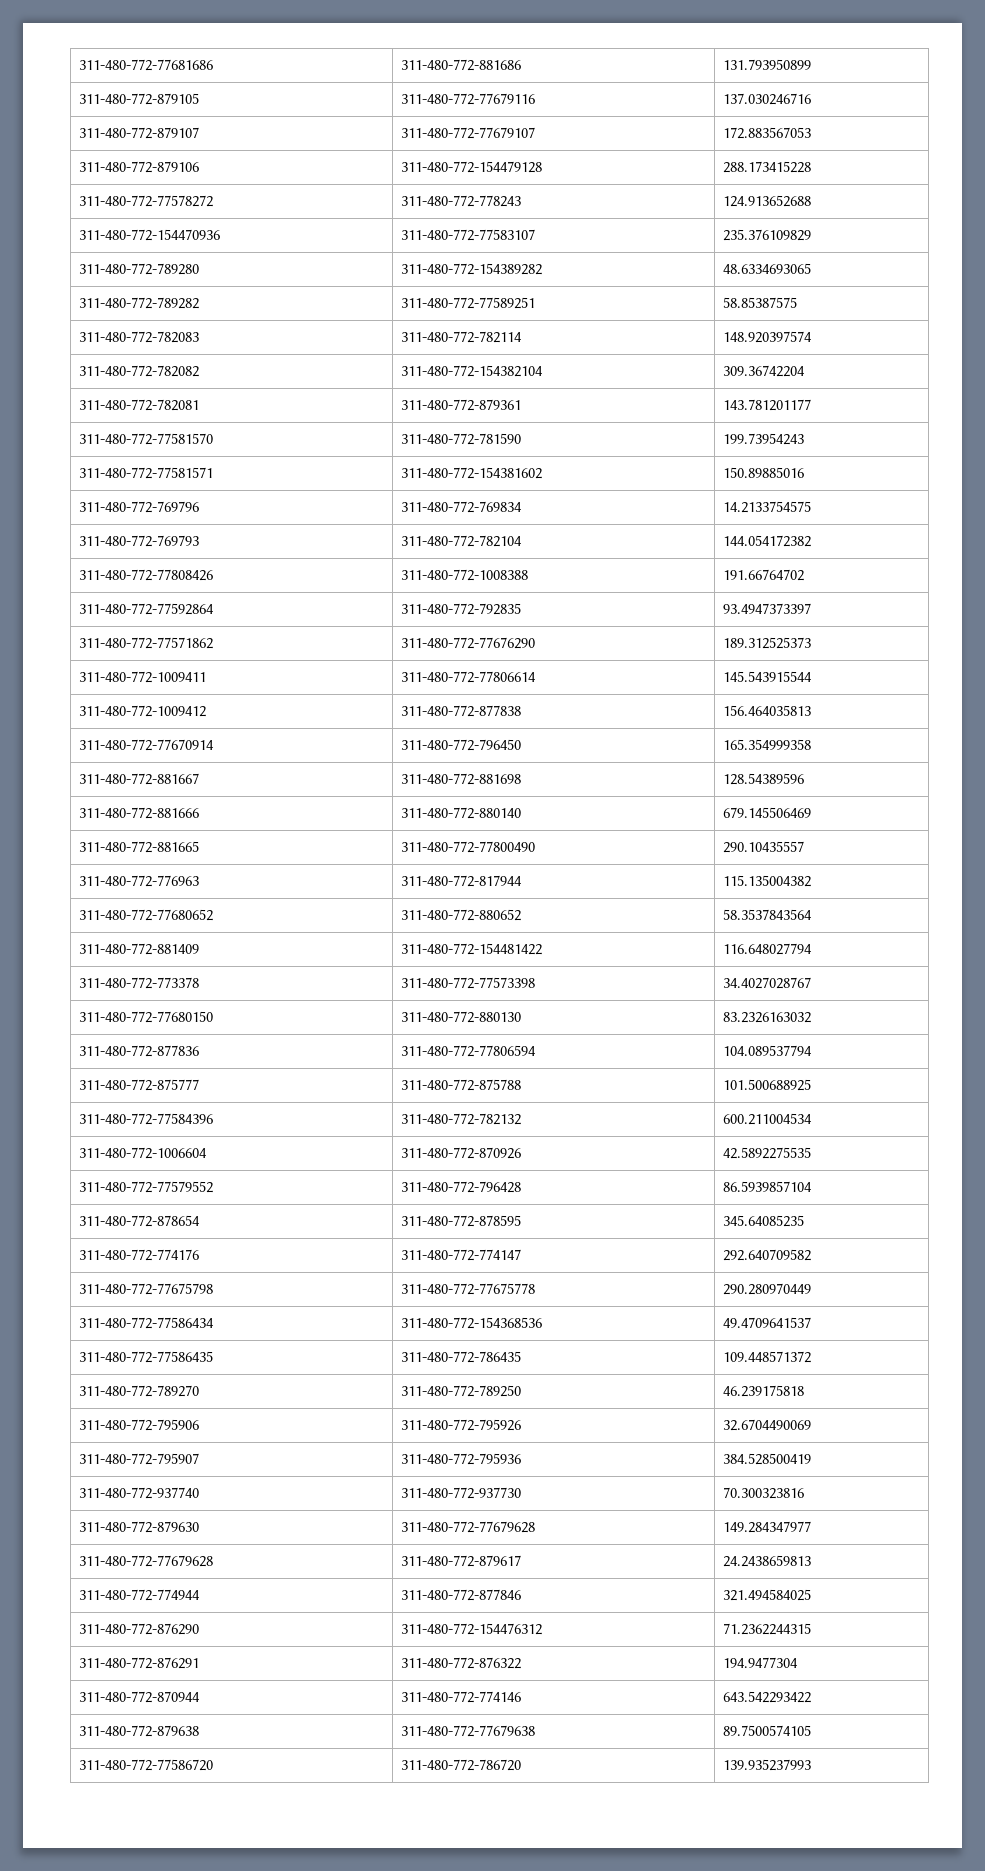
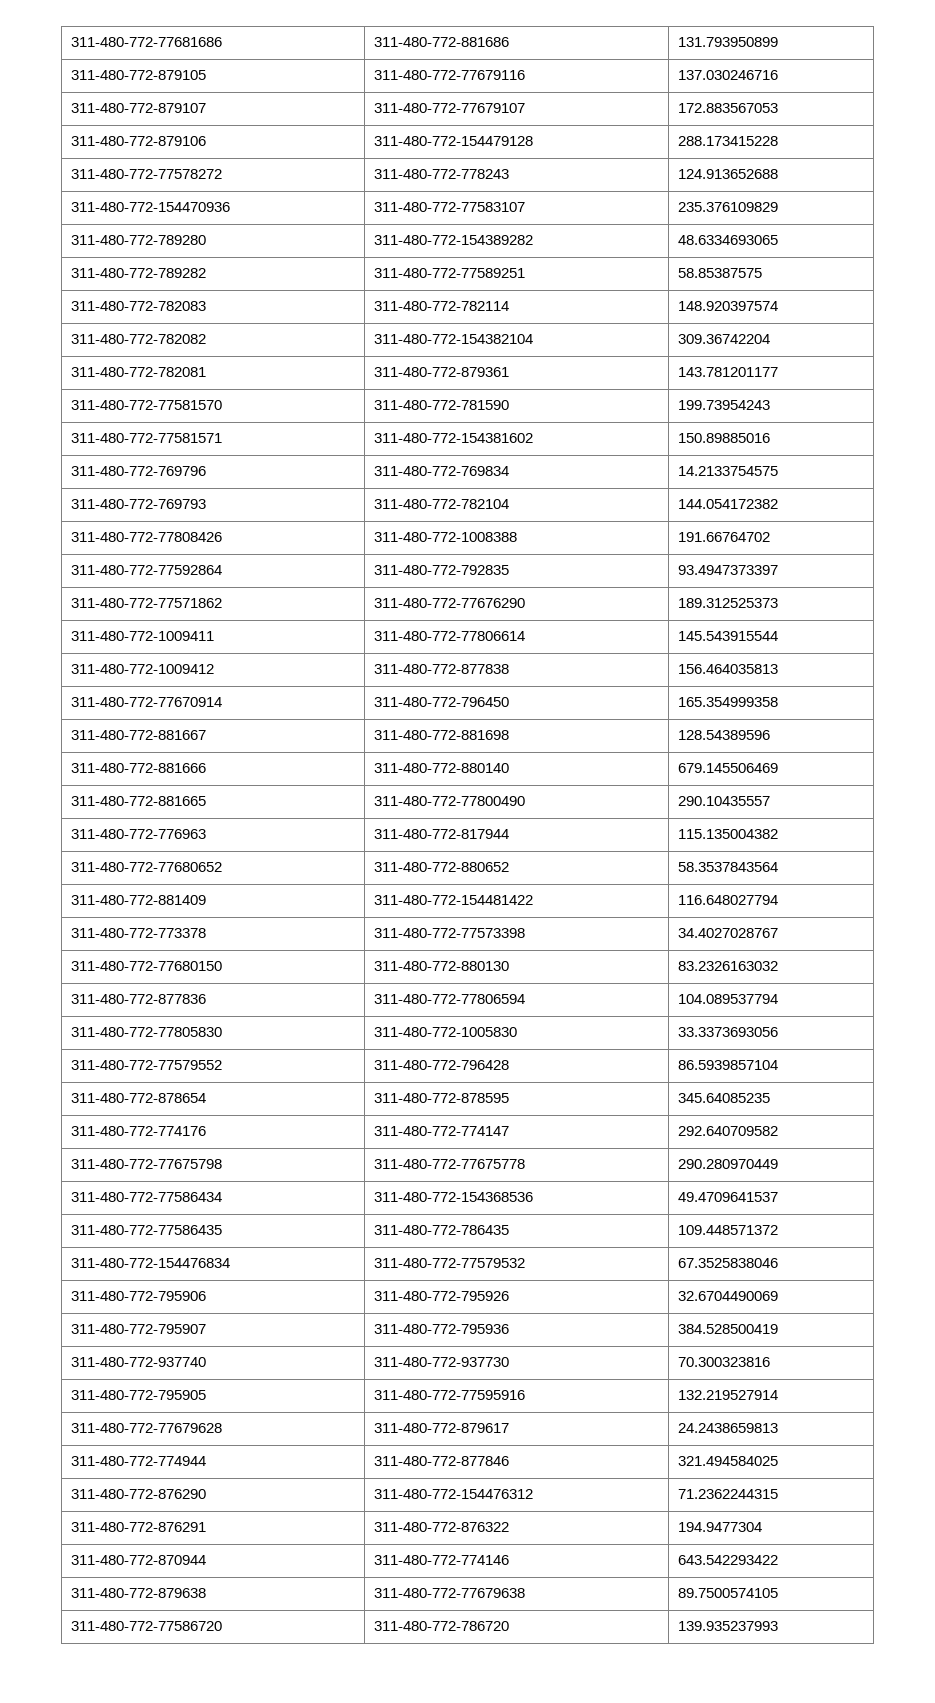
[78,1079,199,1091] [400,1079,521,1091] [722,1079,811,1091] [78,1113,213,1125] [400,1113,521,1125] [722,1113,812,1125] [78,1147,207,1159] [400,1147,521,1159] [722,1147,811,1159] 311-480-772-875777 | 311-480-772-875788 | 101.500688925 // 311-480-772-77584396 | 311-480-772-782132 | 600.211004534 // 311-480-772-1006604 | 311-480-772-870926 | 42.5892275535 -> [70,1027,222,1037] [373,1027,517,1037] [677,1027,778,1037] 311-480-772-77805830 | 311-480-772-1005830 | 33.3373693056
[78,1385,199,1397] [400,1385,521,1397] [722,1385,804,1397] 311-480-772-789270 | 311-480-772-789250 | 46.239175818 -> [70,1258,230,1268] [373,1258,525,1268] [677,1258,778,1268] 311-480-772-154476834 | 311-480-772-77579532 | 67.3525838046
[78,1521,199,1533] [400,1521,535,1533] [722,1521,811,1533] 311-480-772-879630 | 311-480-772-77679628 | 149.284347977 -> [70,1390,206,1400] [373,1390,525,1400] [677,1390,778,1400] 311-480-772-795905 | 311-480-772-77595916 | 132.219527914

